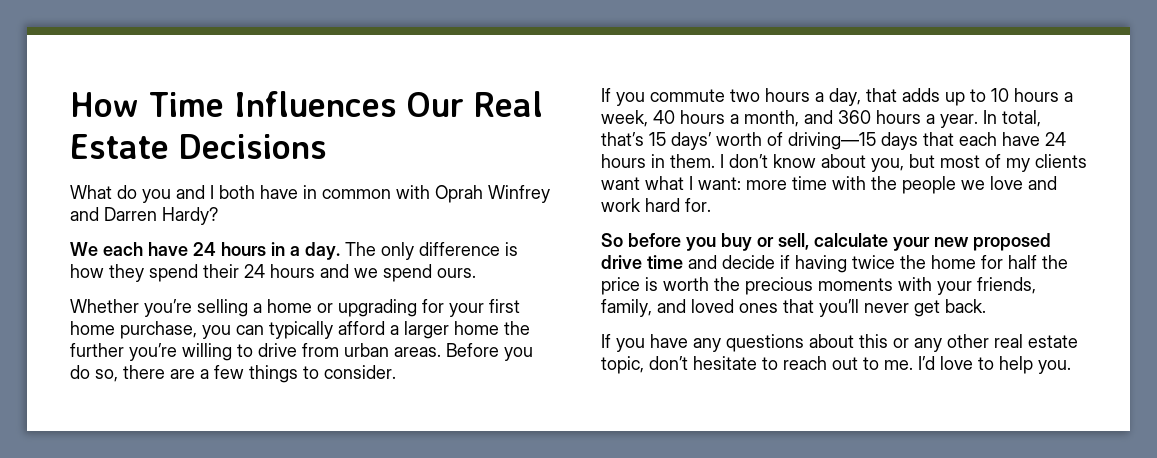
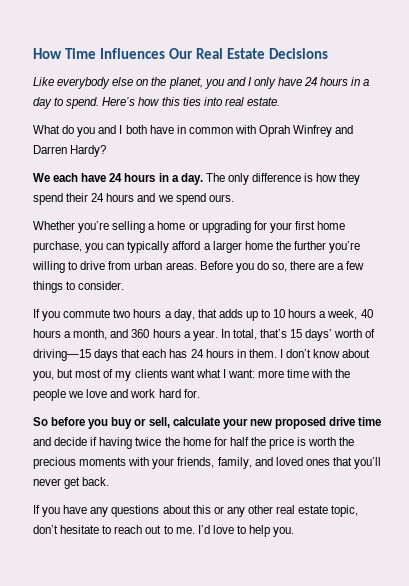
(327, 146) none -> [33,77,370,89] [33,97,280,109] // Like everybody else on the planet, you and I only have 24 hours in a day to spend. Here’s how this ties into real estate.
[1002,132,1040,146] have -> [169,349,188,358] has

